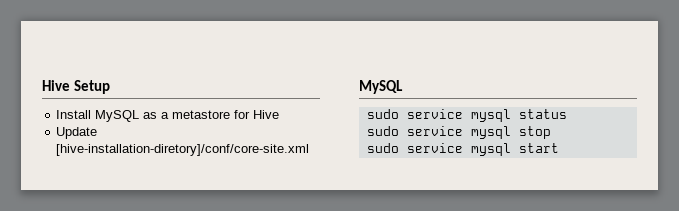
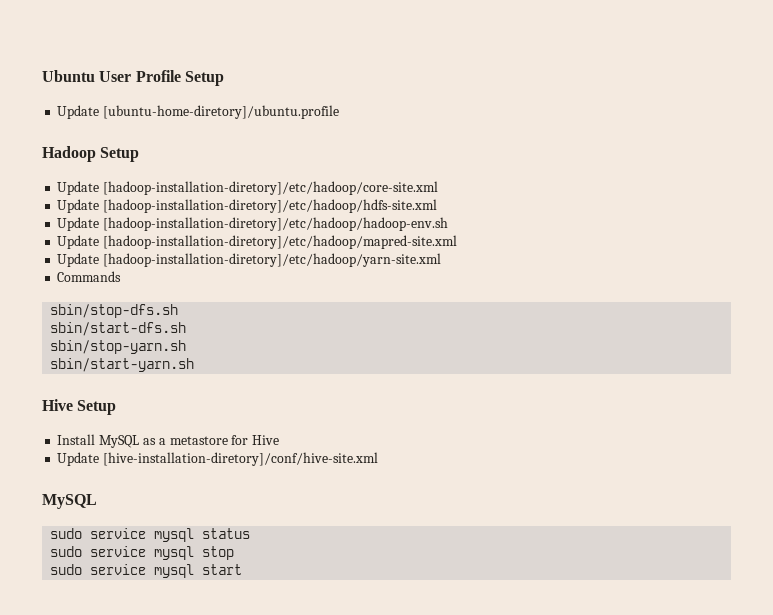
(42, 85) none -> [42,70,224,86] [57,105,340,119] [42,146,140,162] [57,181,439,195] [57,199,438,213] [57,217,449,231] [57,235,458,249] [57,253,442,267] [57,271,122,282] [50,304,179,318] [50,322,187,336] [50,340,187,354] [50,358,195,372] Ubuntu User Profile Setup // Update [ubuntu-home-diretory]/ubuntu.profile // Hadoop Setup // Update [hadoop-installation-diretory]/etc/hadoop/core-site.xml // Update [hadoop-installation-diretory]/etc/hadoop/hdfs-site.xml // Update [hadoop-installation-diretory]/etc/hadoop/hadoop-env.sh // Update [hadoop-installation-diretory]/etc/hadoop/mapred-site.xml // Update [hadoop-installation-diretory]/etc/hadoop/yarn-site.xml // Commands // sbin/stop-dfs.sh // sbin/start-dfs.sh // sbin/stop-yarn.sh // sbin/start-yarn.sh //
[56,144,310,156] [hive-installation-diretory]/conf/core-site.xml -> [103,452,379,466] [hive-installation-diretory]/conf/hive-site.xml

